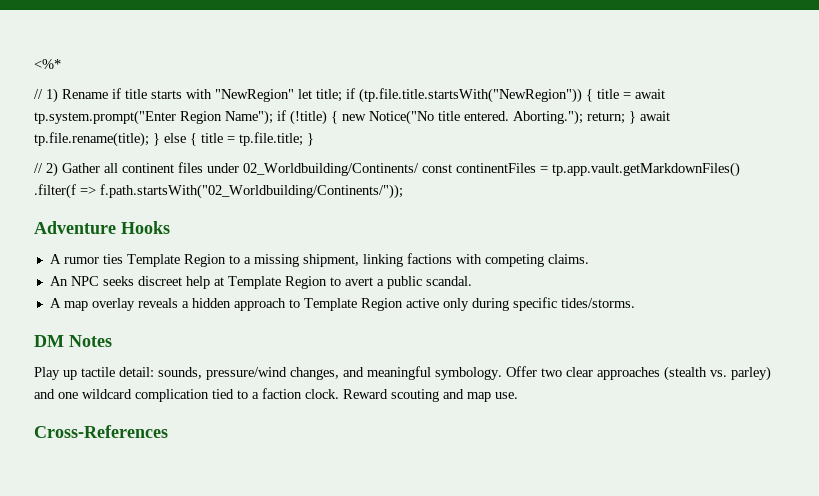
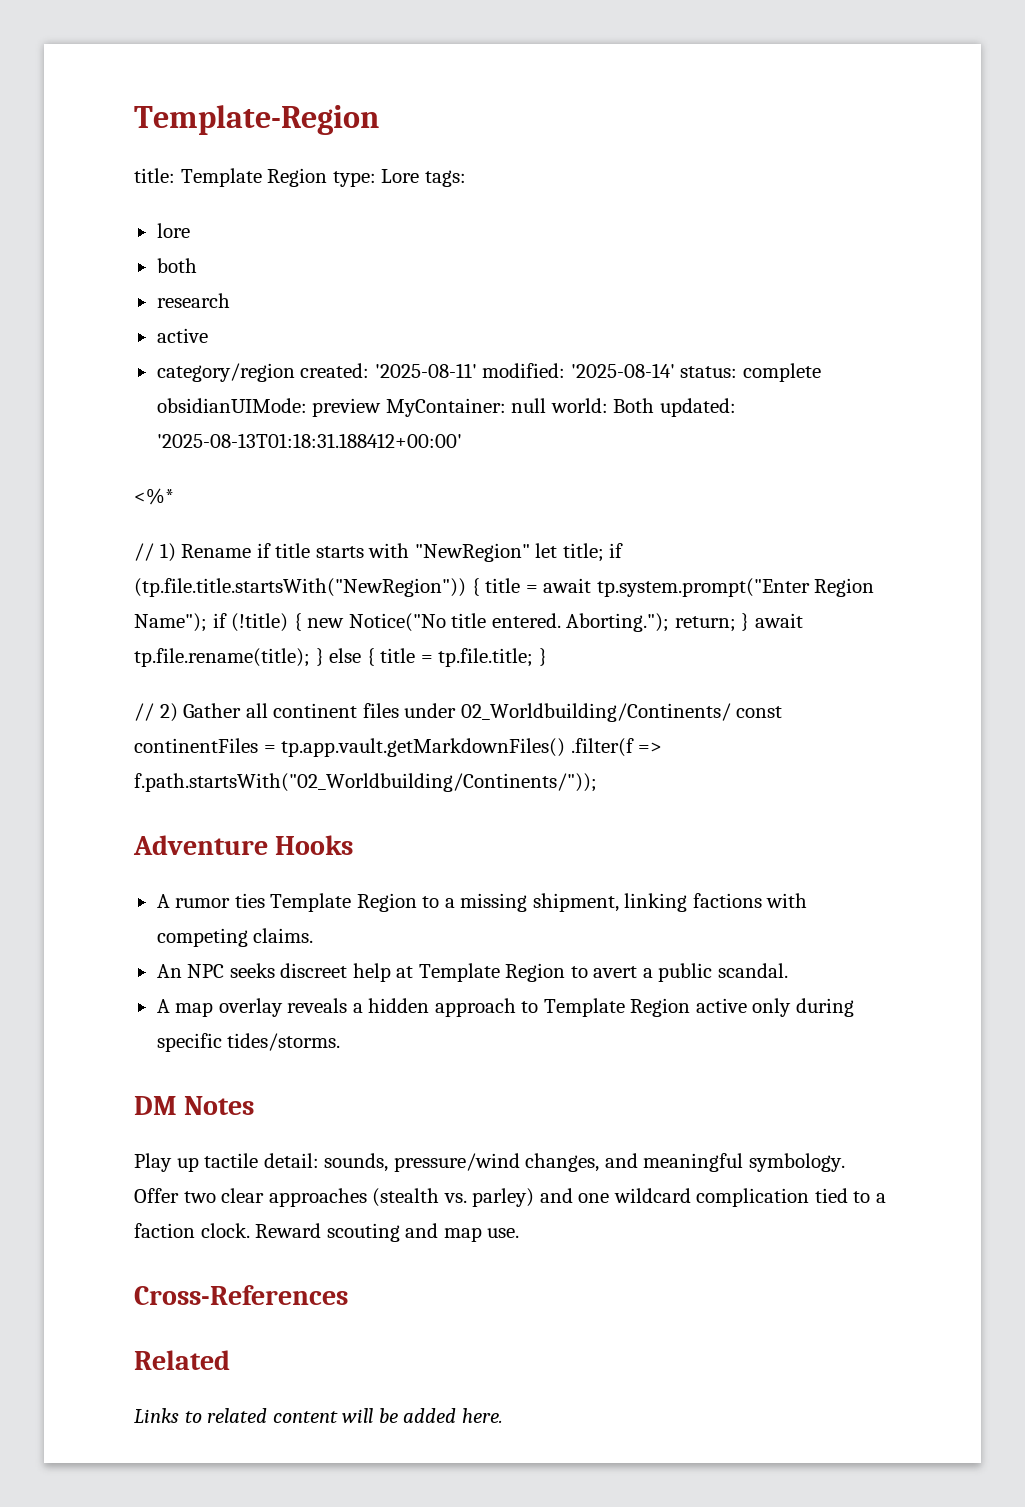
(34, 64) none -> [134,105,379,135] [134,168,466,187] [156,223,190,238] [156,258,197,273] [156,293,230,308] [156,328,208,343] [156,363,821,382] [156,398,736,417] [156,433,462,448] Template-Region // title: Template Region type: Lore tags: // lore // both // research // active // category/region created: '2025-08-11' modified: '2025-08-14' status: complete obsidianUIMode: preview MyContainer: null world: Both updated: '2025-08-13T01:18:31.188412+00:00' //
(168, 431) none -> [134,1350,230,1370] [134,1408,503,1423] // Related // Links to related content will be added here.

